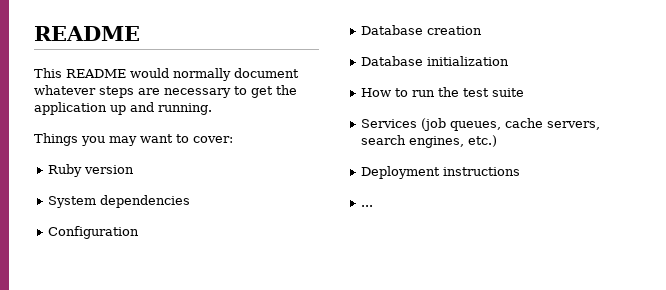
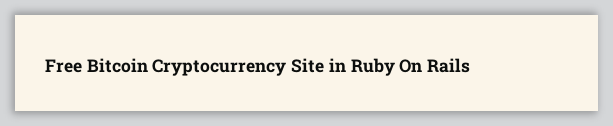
[34,26,140,41] [34,68,299,81] [34,85,297,98] [34,102,212,115] [34,133,233,146] [48,164,135,177] [48,195,191,208] [48,226,140,239] [361,25,483,35] [361,56,510,66] [361,87,525,97] [361,118,601,131] [361,135,498,148] [361,166,521,179] [361,205,374,207] README // This README would normally document whatever steps are necessary to get the application up and running. // Things you may want to cover: // Ruby version // System dependencies // Configuration // Database creation // Database initialization // How to run the test suite // Services (job queues, cache servers, search engines, etc.) // Deployment instructions // ... -> [45,58,471,76] Free Bitcoin Cryptocurrency Site in Ruby On Rails

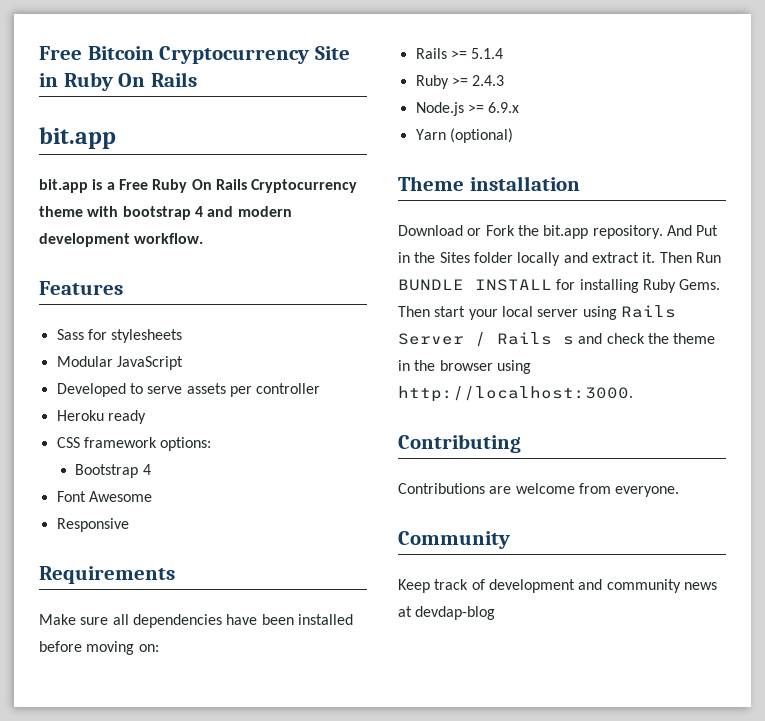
(471, 65) none -> [39,127,116,149] [39,179,358,193] [39,206,292,220] [39,233,204,247] [39,281,123,295] [56,329,183,343] [56,356,183,370] [56,383,321,397] [56,410,146,424] [56,437,212,451] [75,464,151,478] [56,491,152,502] [56,518,129,532] [39,566,175,584] [39,614,353,628] [39,641,159,655] [415,48,504,59] [415,75,505,89] [415,102,520,116] [415,128,513,143] [398,176,580,191] [398,225,719,239] [398,252,721,266] [398,279,721,293] [398,305,676,320] [398,332,716,347] [398,360,531,374] [398,386,633,402] [398,434,521,453] [398,483,680,497] [398,531,510,549] [398,579,717,593] [398,606,496,620] // bit.app // bit.app is a Free Ruby On Rails Cryptocurrency theme with bootstrap 4 and modern development workflow. // Features // Sass for stylesheets // Modular JavaScript // Developed to serve assets per controller // Heroku ready // CSS framework options: // Bootstrap 4 // Font Awesome // Responsive // Requirements // Make sure all dependencies have been installed before moving on: // Rails >= 5.1.4 // Ruby >= 2.4.3 // Node.js >= 6.9.x // Yarn (optional) // Theme installation // Download or Fork the bit.app repository. And Put in the Sites folder locally and extract it. Then Run BUNDLE INSTALL for installing Ruby Gems. Then start your local server using Rails Server / Rails s and check the theme in the browser using http://localhost:3000. // Contributing // Contributions are welcome from everyone. // Community // Keep track of development and community news at devdap-blog

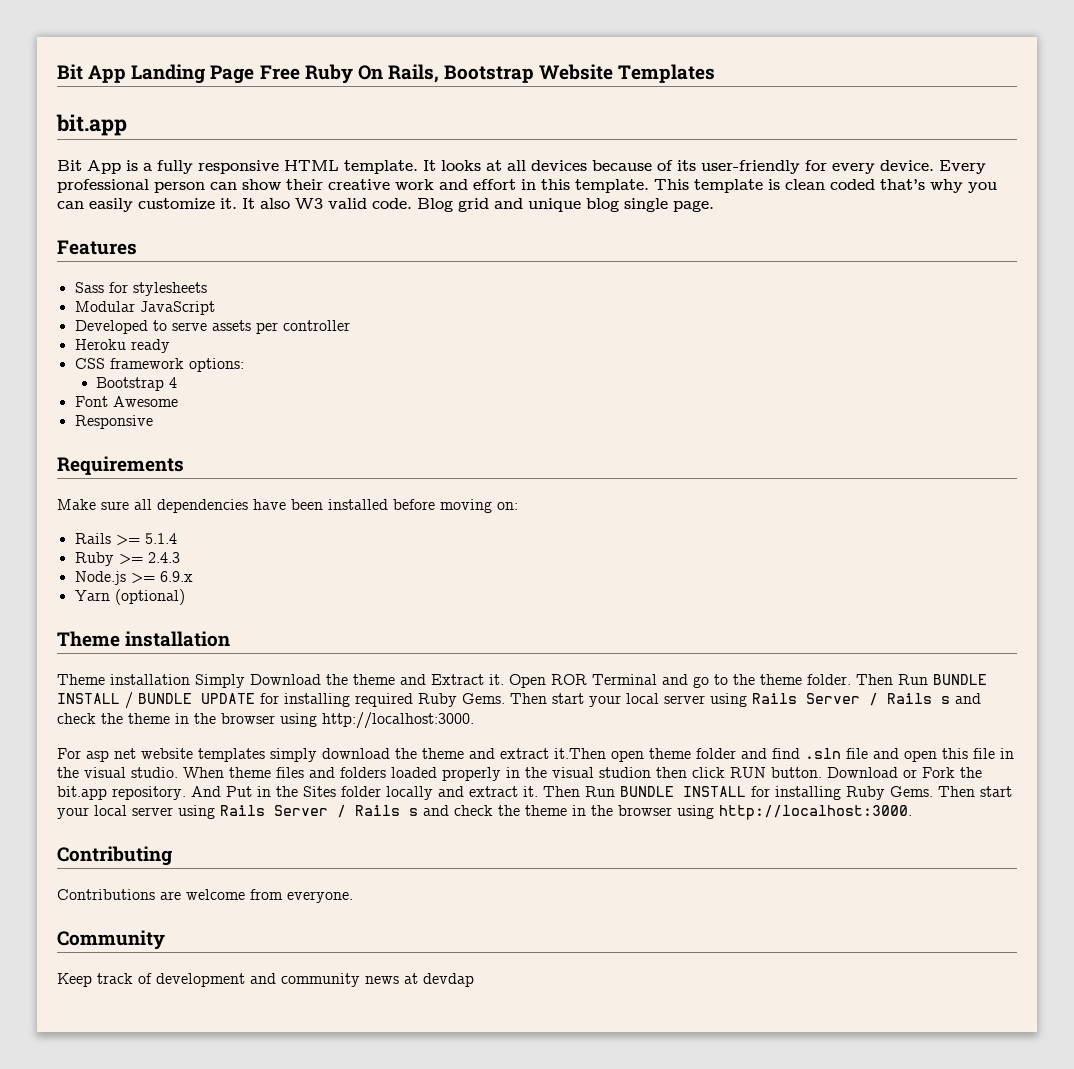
[39,46,350,64] [39,72,197,91] [39,127,116,149] [39,179,358,193] [39,206,292,220] [39,233,204,247] Free Bitcoin Cryptocurrency Site in Ruby On Rails // bit.app // bit.app is a Free Ruby On Rails Cryptocurrency theme with bootstrap 4 and modern development workflow. -> [57,64,716,84] [56,114,127,136] [57,160,986,174] [57,179,997,193] [57,198,714,212] Bit App Landing Page Free Ruby On Rails, Bootstrap Website Templates // bit.app // Bit App is a fully responsive HTML template. It looks at all devices because of its user-friendly for every device. Every professional person can show their creative work and effort in this template. This template is clean coded that’s why you can easily customize it. It also W3 valid code. Blog grid and unique blog single page.
(580, 183) none -> [57,674,987,688] [57,692,981,709] [57,712,474,729] [57,748,1014,762] [57,767,822,781] Theme installation Simply Download the theme and Extract it. Open ROR Terminal and go to the theme folder. Then Run BUNDLE INSTALL / BUNDLE UPDATE for installing required Ruby Gems. Then start your local server using Rails Server / Rails s and check the theme in the browser using http://localhost:3000. // For asp net website templates simply download the theme and extract it.Then open theme folder and find .sln file and open this file in the visual studio. When theme files and folders loaded properly in the visual studion then click RUN button.
[415,606,496,620] devdap-blog -> [423,973,474,987] devdap

